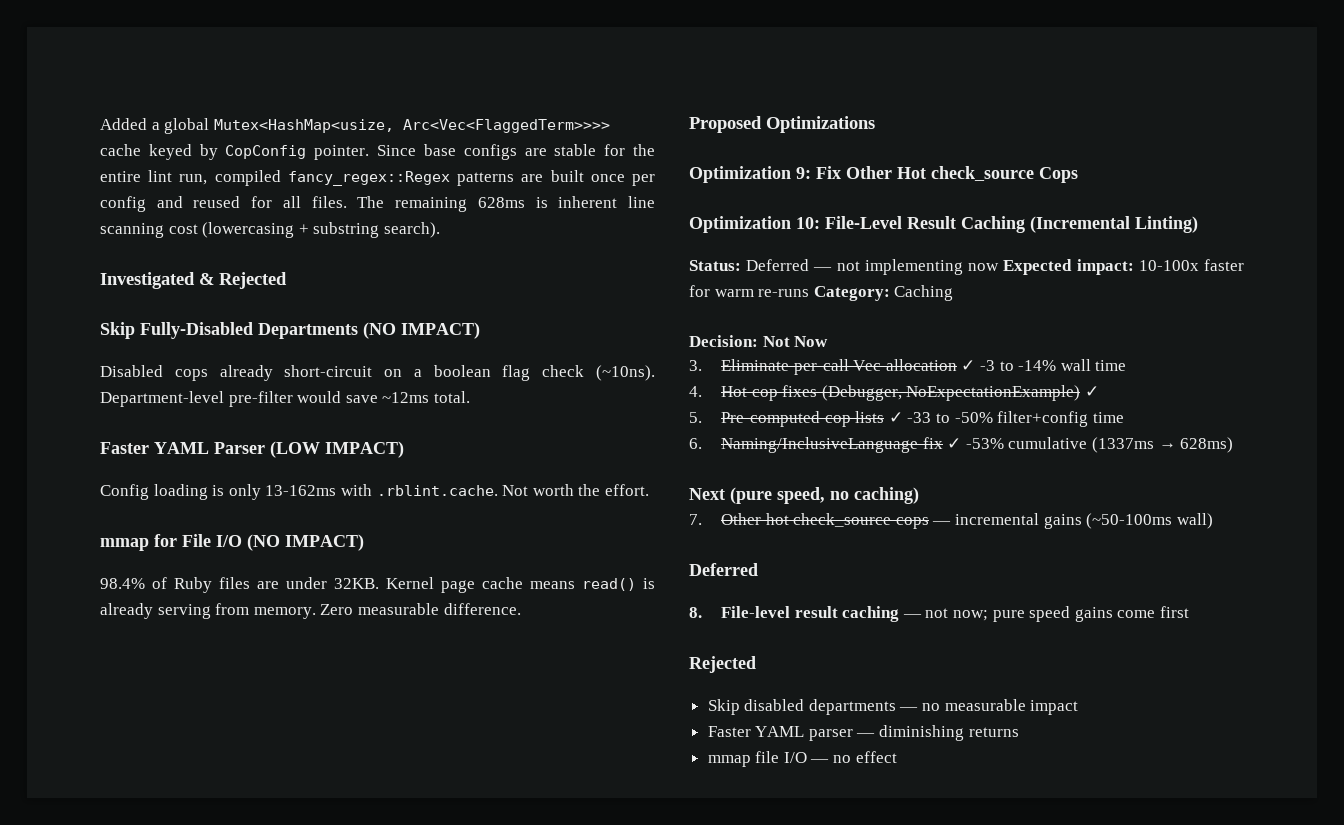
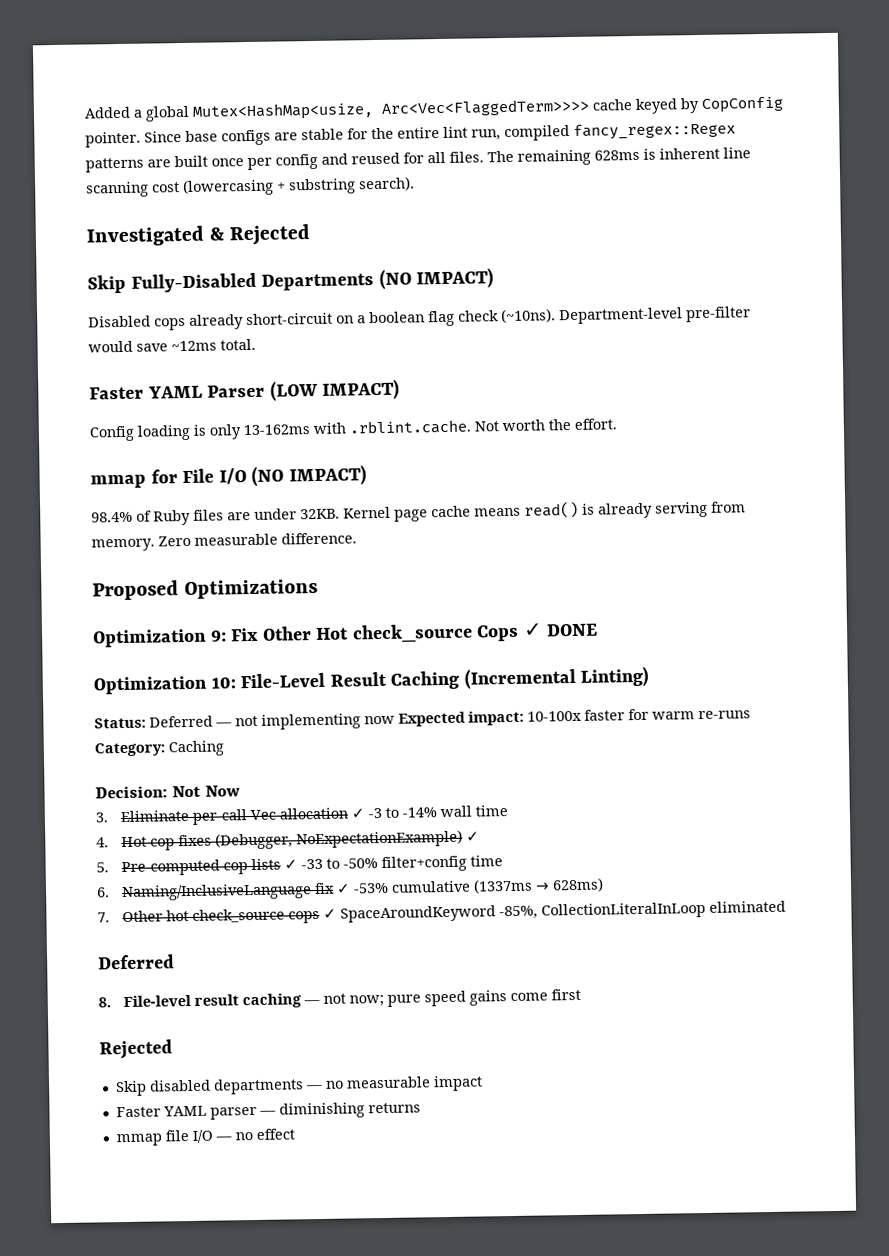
(1078, 175) none -> [522,622,599,637] ✓ DONE
[689,487,919,504] // Next (pure speed, no caching) -> (605, 885) none
[932,513,1213,529] — incremental gains (~50-100ms wall) -> [323,900,787,923] ✓ SpaceAroundKeyword -85%, CollectionLiteralInLoop eliminated

